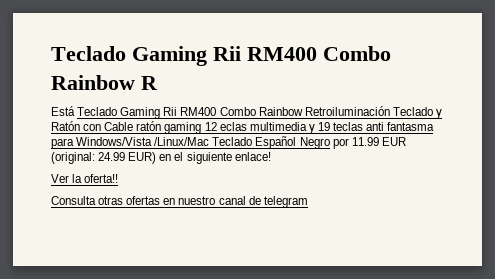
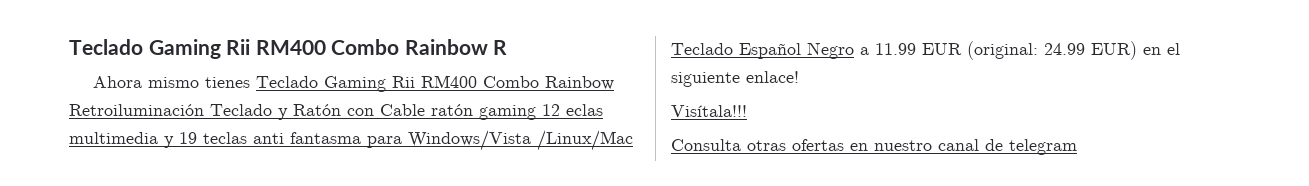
[51,106,75,116] Está -> [93,76,251,88] Ahora mismo tienes
[332,138,349,149] por -> [860,47,869,55] a
[51,174,119,183] Ver la oferta!! -> [671,105,747,117] Visítala!!!

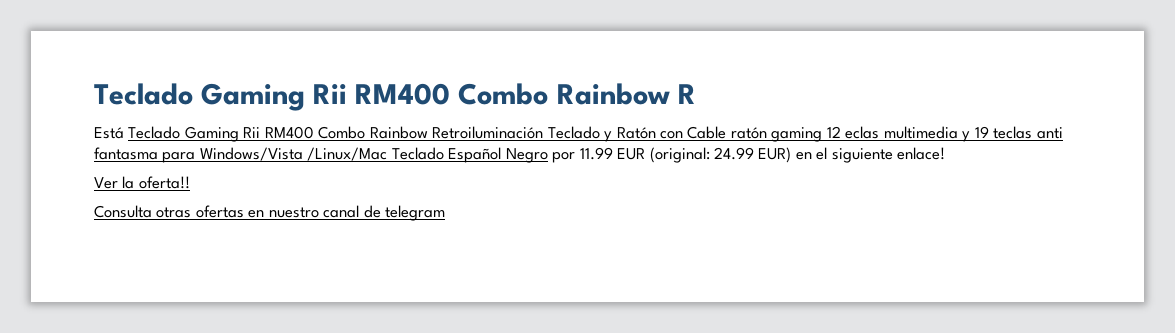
[93,76,251,88] Ahora mismo tienes -> [94,127,124,139] Está
[860,47,869,55] a -> [552,152,576,163] por
[671,105,747,117] Visítala!!! -> [94,176,190,189] Ver la oferta!!

